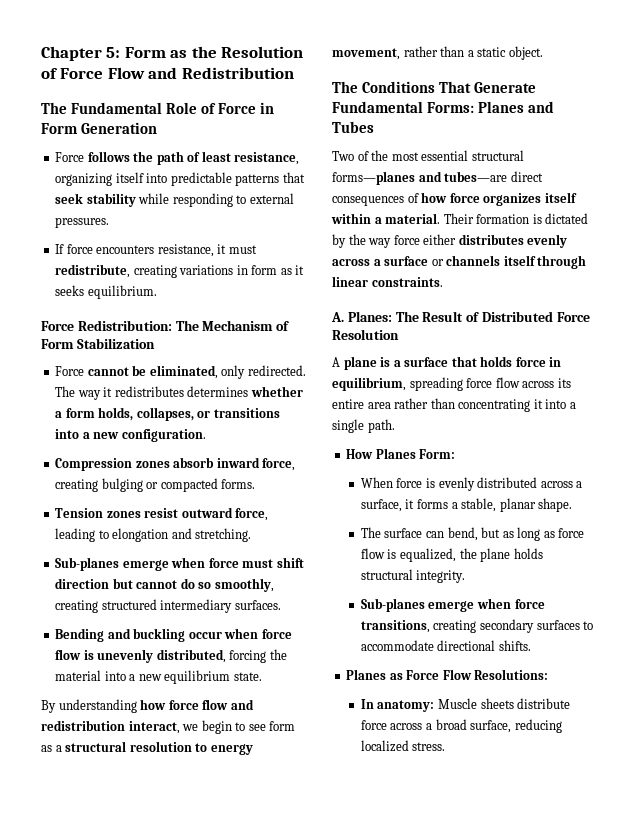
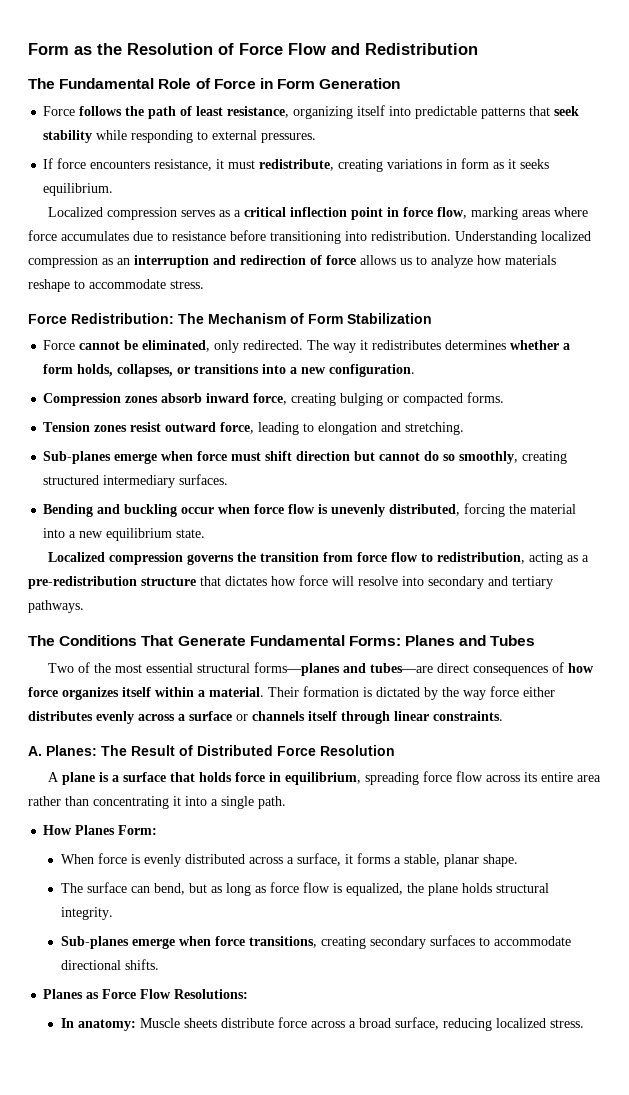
[41,46,121,61] Chapter 5: -> (28, 49) none
(157, 292) none -> [47,207,588,220] [28,230,591,244] [28,255,556,268] [28,279,204,292] // Localized compression serves as a critical inflection point in force flow, marking areas where force accumulates due to resistance before transitioning into redistribution. Understanding localized compression as an interruption and redirection of force allows us to analyze how materials reshape to accommodate stress.
[41,699,254,713] [41,720,296,734] [41,741,253,755] [332,46,543,60] By understanding how force flow and redistribution interact, we begin to see form as a structural resolution to energy movement, rather than a static object. -> [47,552,589,565] [28,575,553,589] [28,600,84,613] Localized compression governs the transition from force flow to redistribution, acting as a pre-redistribution structure that dictates how force will resolve into secondary and tertiary pathways.

